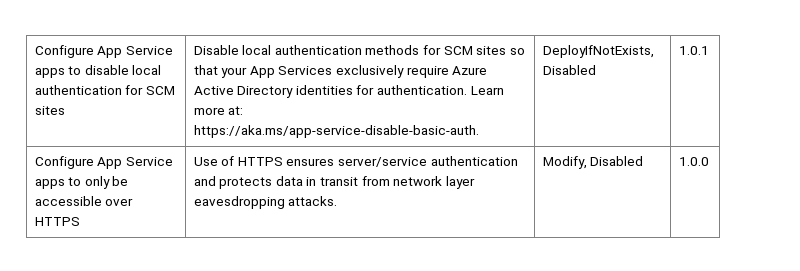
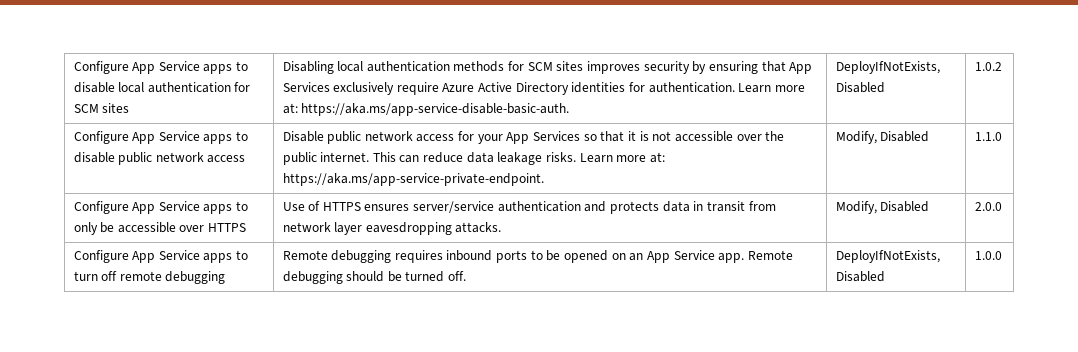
[193,45,239,55] Disable -> [282,61,334,74] Disabling
[510,48,526,55] [193,65,248,78] so that your -> [587,61,786,74] improves security by ensuring that
[678,46,709,55] 1.0.1 -> [974,62,1002,71] [73,131,249,144] [73,152,246,165] [282,131,785,144] [282,152,665,165] [282,173,544,186] [835,131,930,144] [974,132,1002,141] 1.0.2 // Configure App Service apps to disable public network access | Disable public network access for your App Services so that it is not accessible over the public internet. This can reduce data leakage risks. Learn more at: https://aka.ms/app-service-private-endpoint. | Modify, Disabled | 1.1.0
(644, 161) none -> [974,202,1002,211] [73,250,249,263] [73,271,226,284] [282,250,793,263] [282,271,467,284] [835,250,940,263] [835,271,885,282] | 2.0.0 // Configure App Service apps to turn off remote debugging | Remote debugging requires inbound ports to be opened on an App Service app. Remote debugging should be turned off. | DeployIfNotExists, Disabled

